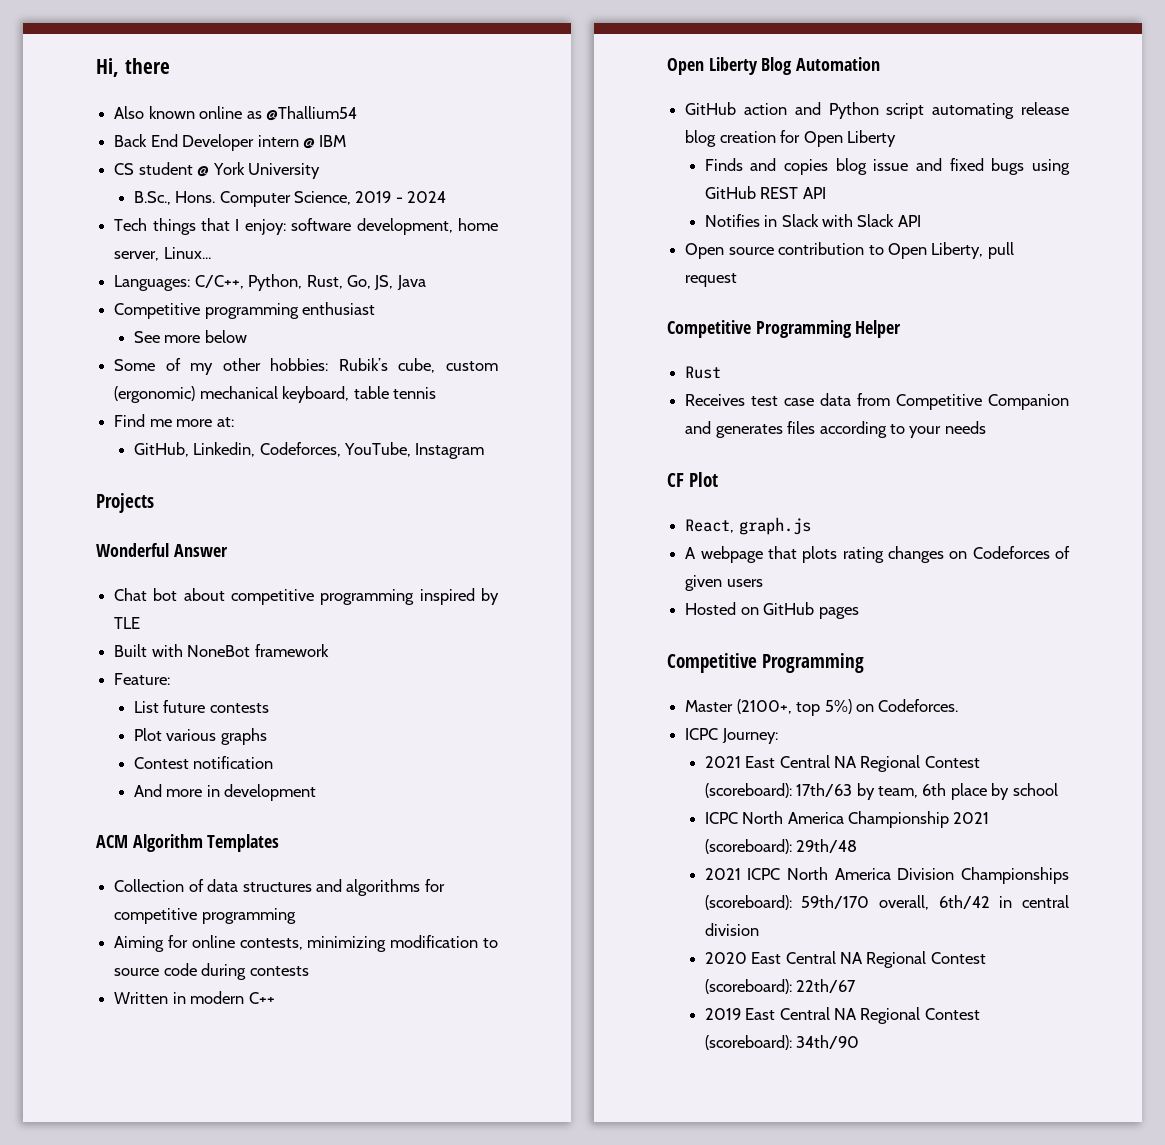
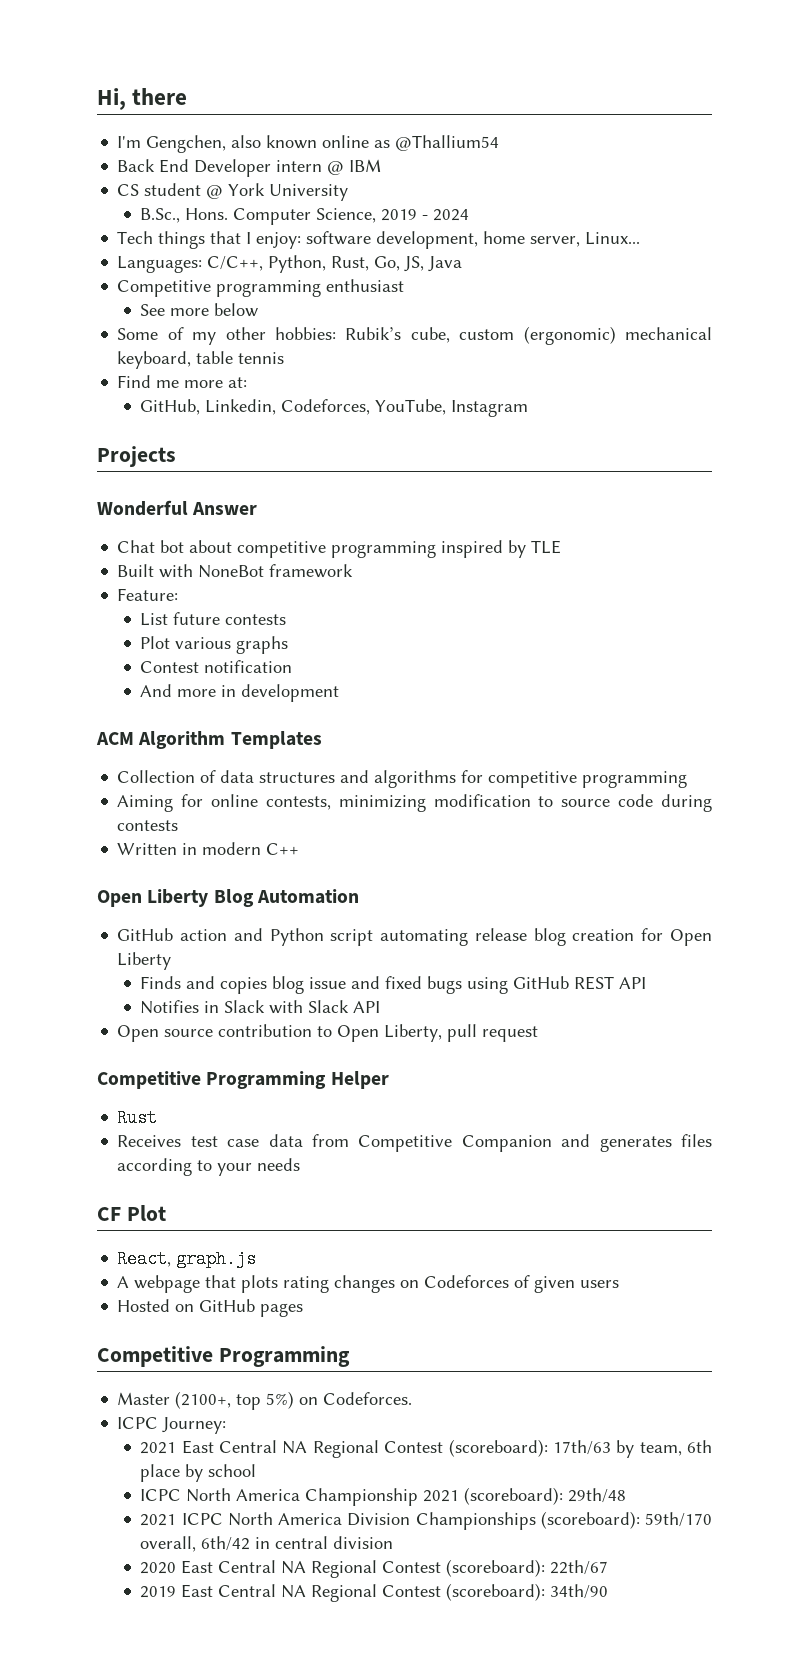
[114,106,145,119] Also -> [117,135,262,153] I'm Gengchen, also

